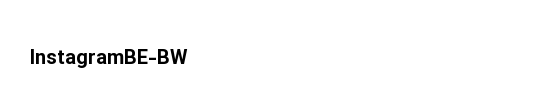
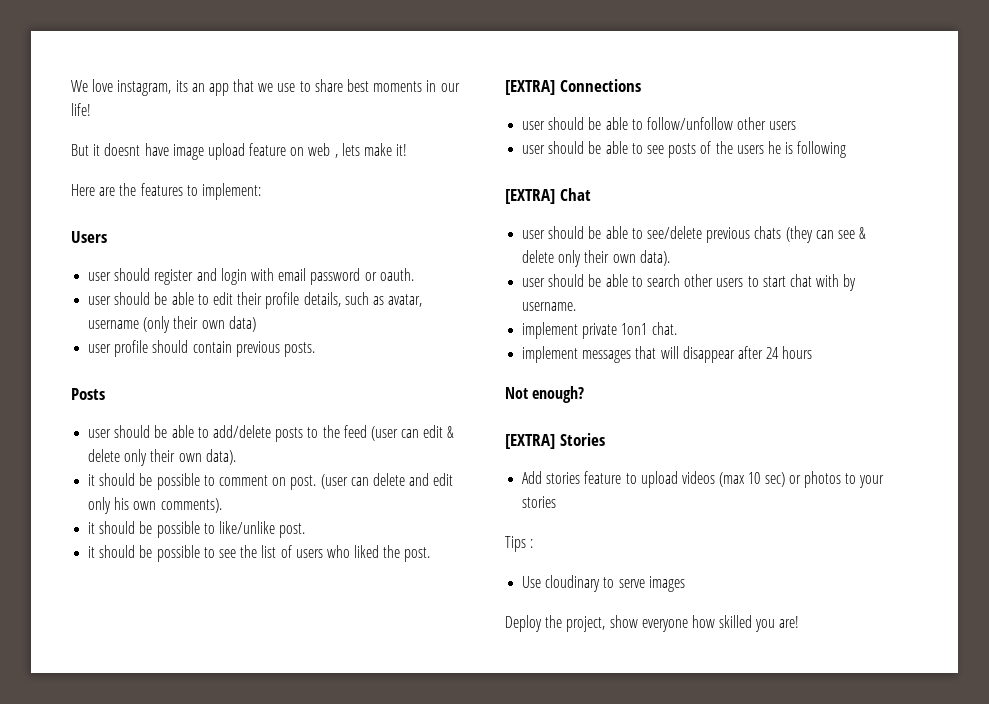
[30,49,188,68] InstagramBE-BW -> [71,79,460,96] [71,103,91,116] [71,143,408,160] [71,183,261,200] [71,231,107,243] [88,268,414,285] [88,292,423,309] [88,316,256,333] [88,340,315,357] [71,388,105,400] [88,425,455,442] [88,449,236,466] [88,473,454,490] [88,497,222,514] [88,521,306,538] [88,545,431,562] [505,79,641,95] [522,117,797,130] [522,141,847,158] [505,188,591,204] [522,226,867,243] [522,250,670,267] [522,274,857,291] [522,302,577,311] [522,322,677,339] [522,346,813,363] [505,386,585,403] [505,433,605,449] [522,471,885,488] [522,496,557,508] [505,536,534,552] [522,575,685,592] [505,615,800,632] We love instagram, its an app that we use to share best moments in our life! // But it doesnt have image upload feature on web , lets make it! // Here are the features to implement: // Users // user should register and login with email password or oauth. // user should be able to edit their profile details, such as avatar, username (only their own data) // user profile should contain previous posts. // Posts // user should be able to add/delete posts to the feed (user can edit & delete only their own data). // it should be possible to comment on post. (user can delete and edit only his own comments). // it should be possible to like/unlike post. // it should be possible to see the list of users who liked the post. // [EXTRA] Connections // user should be able to follow/unfollow other users // user should be able to see posts of the users he is following // [EXTRA] Chat // user should be able to see/delete previous chats (they can see & delete only their own data). // user should be able to search other users to start chat with by username. // implement private 1on1 chat. // implement messages that will disappear after 24 hours // Not enough? // [EXTRA] Stories // Add stories feature to upload videos (max 10 sec) or photos to your stories // Tips : // Use cloudinary to serve images // Deploy the project, show everyone how skilled you are!

